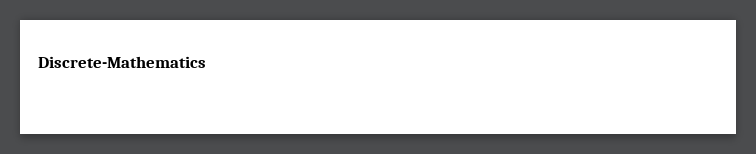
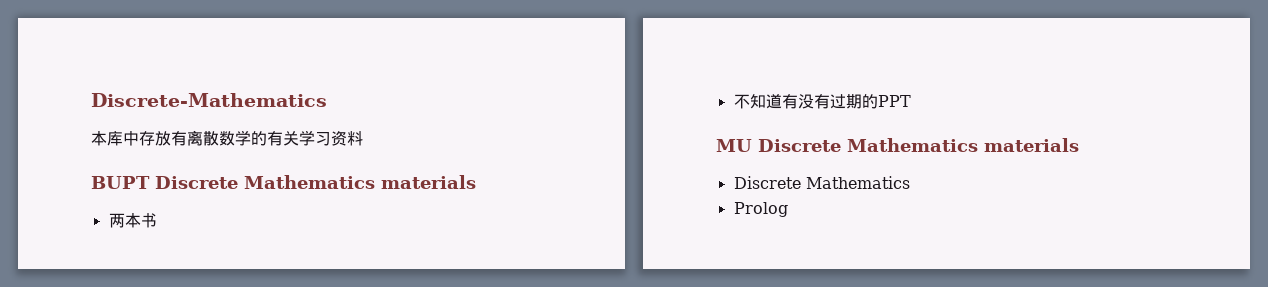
(206, 62) none -> [91,130,363,146] [91,175,476,189] [108,213,157,228] [733,94,911,109] [716,138,1079,152] [733,176,910,189] [733,202,788,217] // 本库中存放有离散数学的有关学习资料 // BUPT Discrete Mathematics materials // 两本书 // 不知道有没有过期的PPT // MU Discrete Mathematics materials // Discrete Mathematics // Prolog

